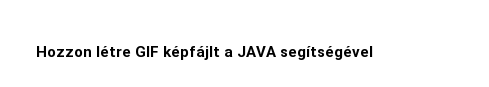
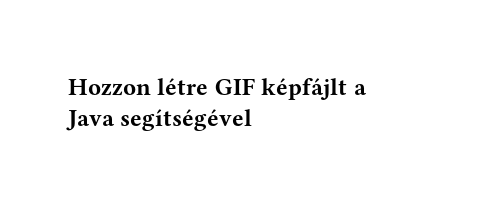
[237,46,278,57] JAVA -> [66,110,115,131] Java

